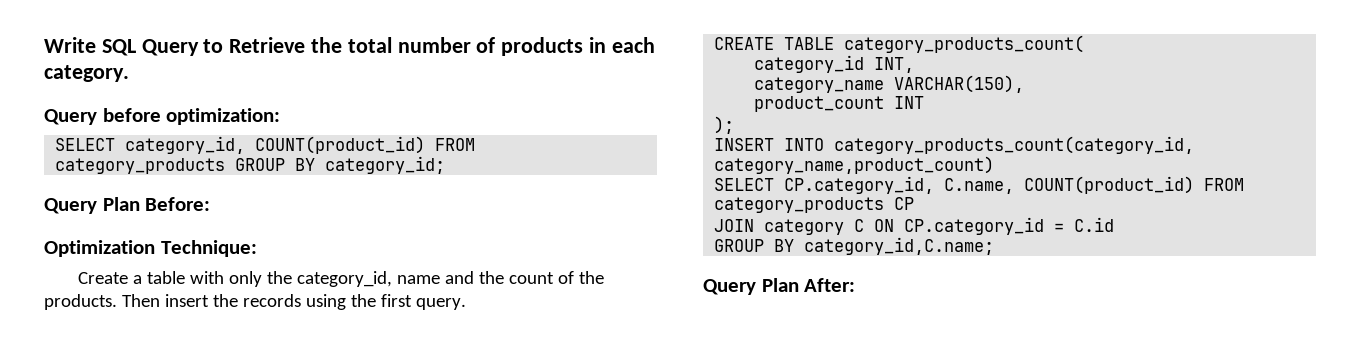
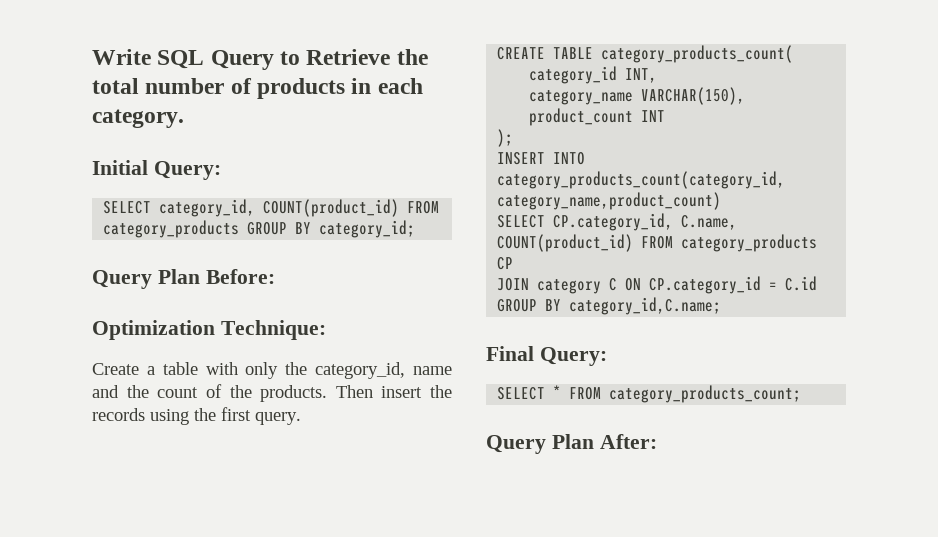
[44,108,281,125] Query before optimization: -> [92,160,221,180] Initial Query:
(995, 246) none -> [486,346,607,366] [497,385,802,403] // Final Query: // SELECT * FROM category_products_count;

